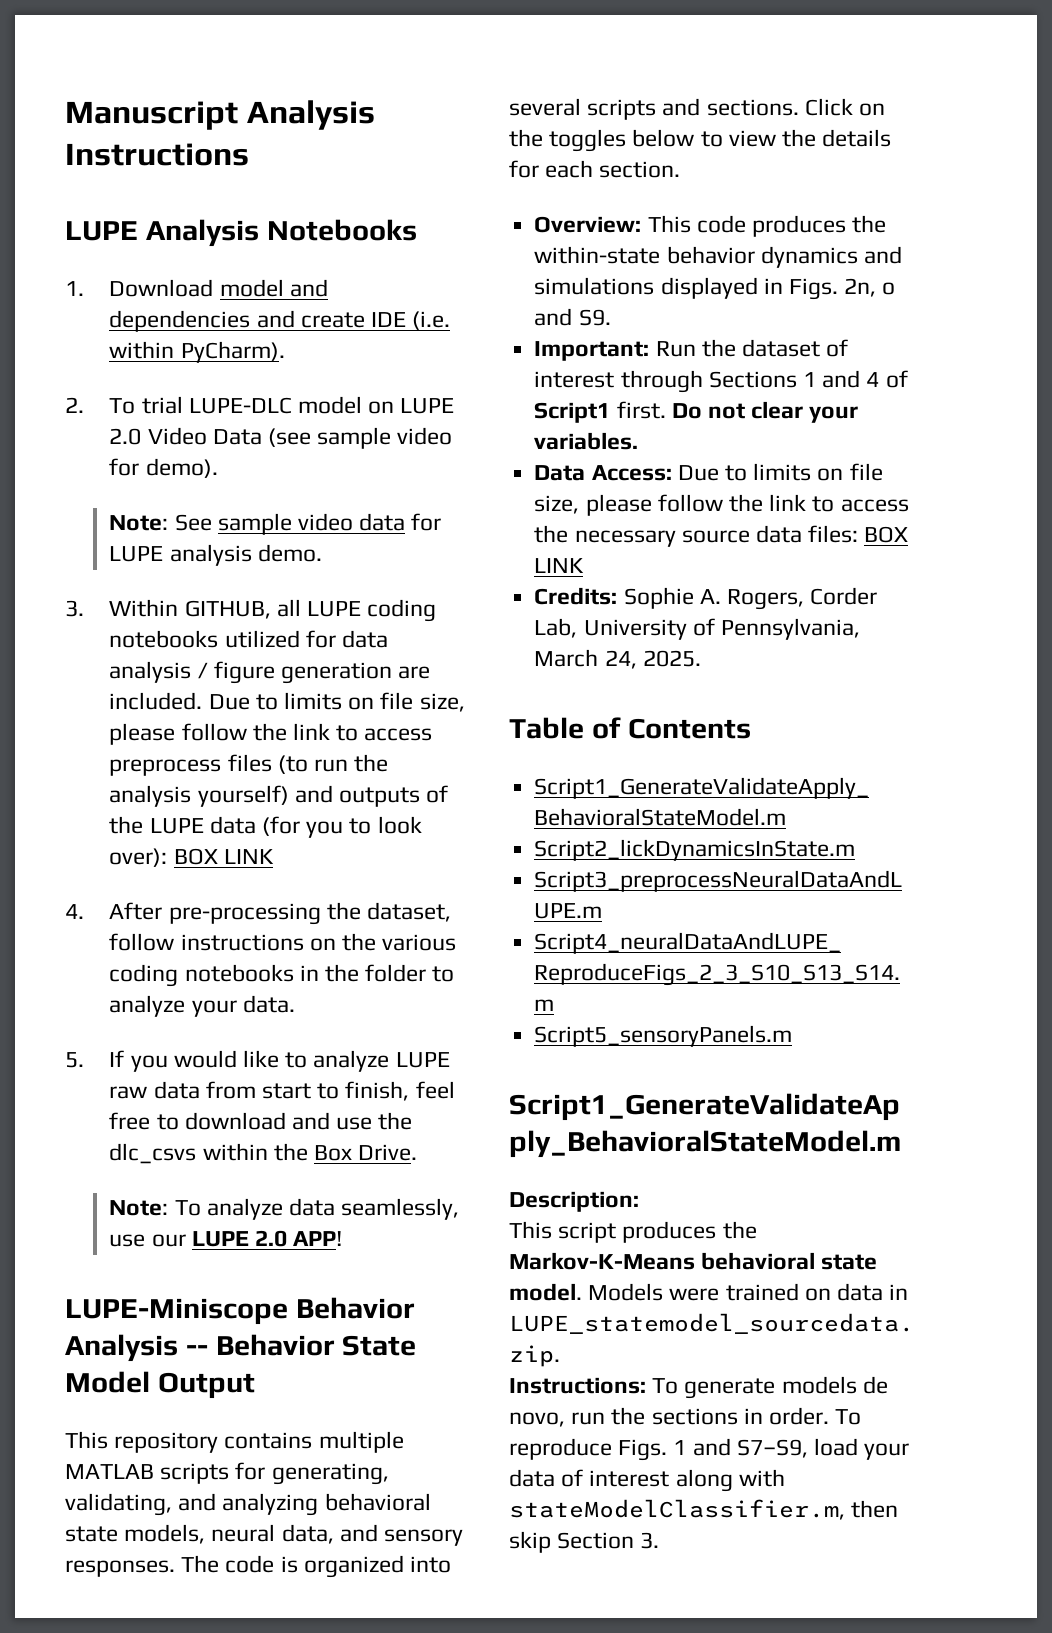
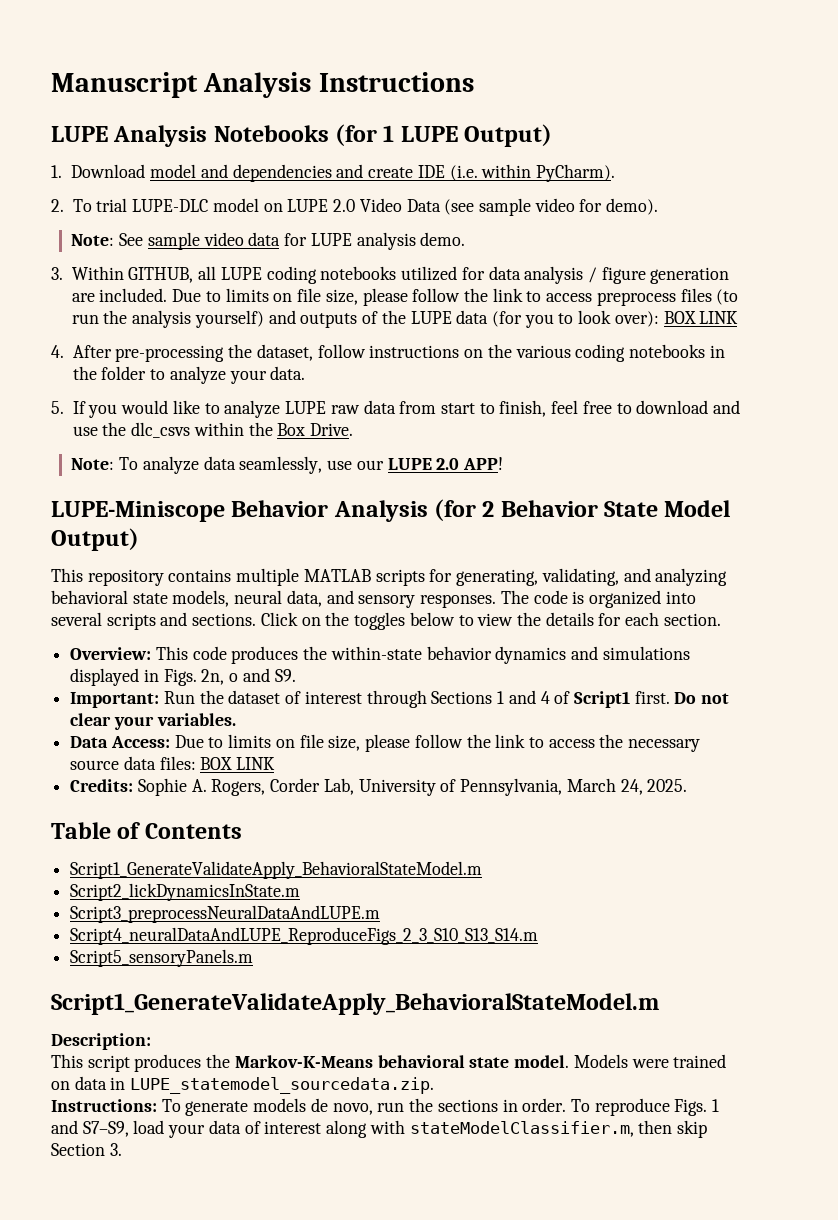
(417, 230) none -> [335,124,553,147] (for 1 LUPE Output)
[185,1345,208,1355] -- -> [434,499,495,521] (for 2
[157,1372,255,1399] Output -> [51,528,139,551] Output)

